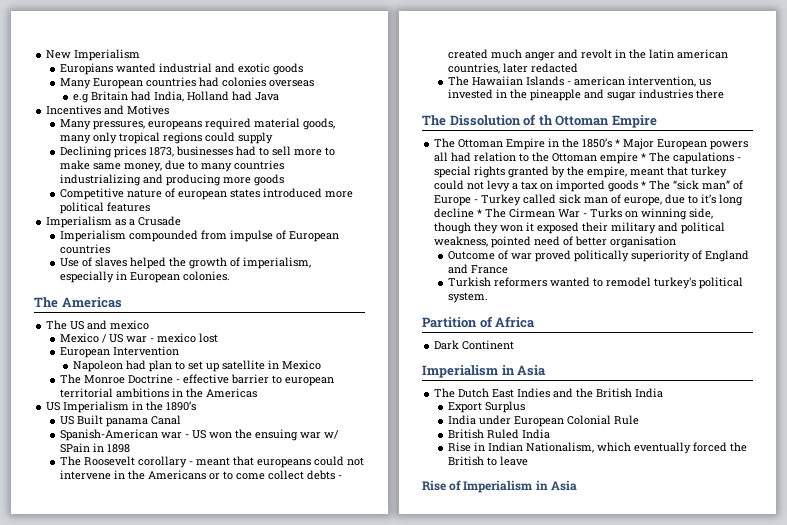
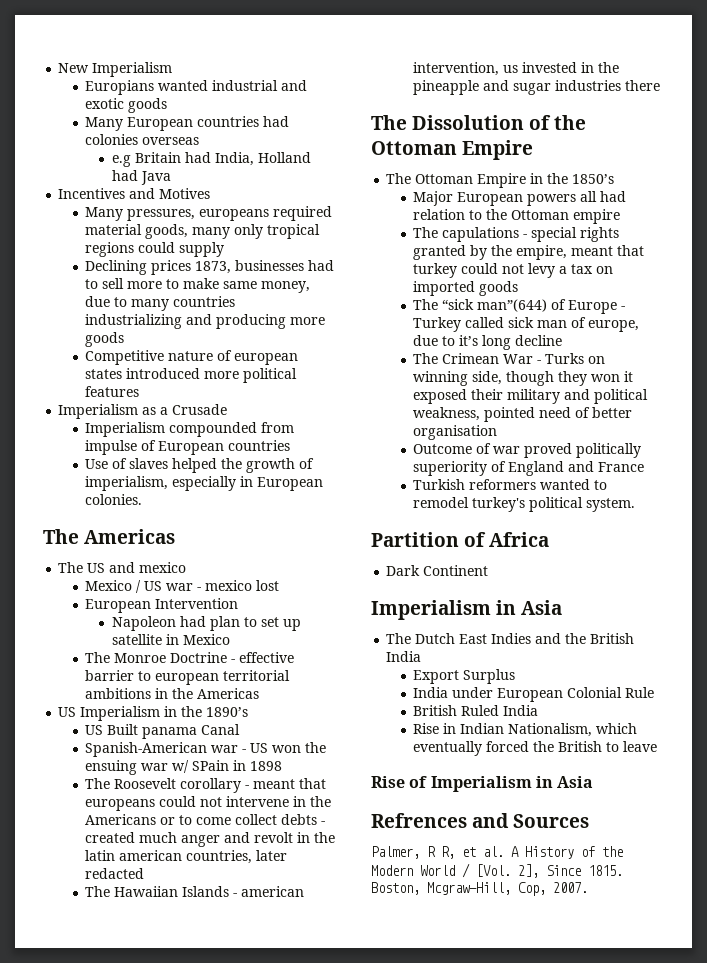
[538,115,553,126] th -> [554,115,587,130] the
[615,139,621,147] * -> (615, 179) //
[641,153,647,161] * -> (621, 216) //
[641,181,647,189] * -> (519, 288) //
[702,180,731,190] man” -> [477,299,548,312] man”(644)
[477,208,556,218] * The Cirmean -> [413,353,500,364] // The Crimean
(577, 485) none -> [371,813,590,828] [371,846,623,859] [371,863,623,878] [371,882,588,896] // Refrences and Sources // Palmer, R R, et al. A History of the Modern World / [Vol. 2], Since 1815. Boston, Mcgraw-Hill, Cop, 2007.

